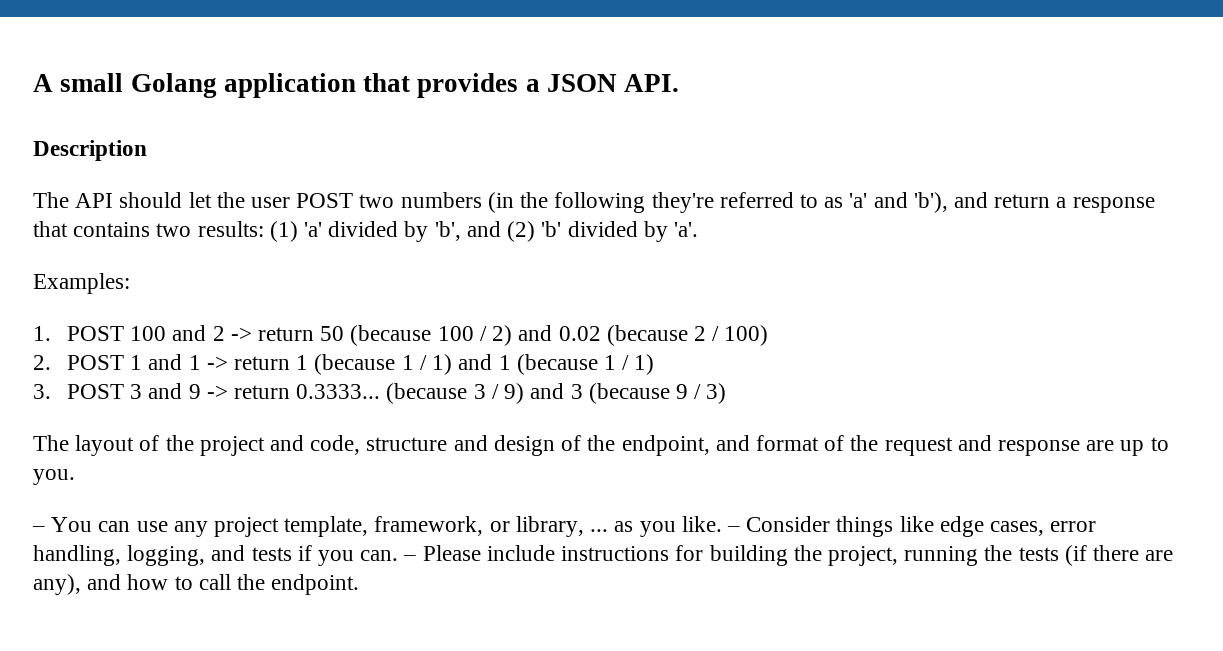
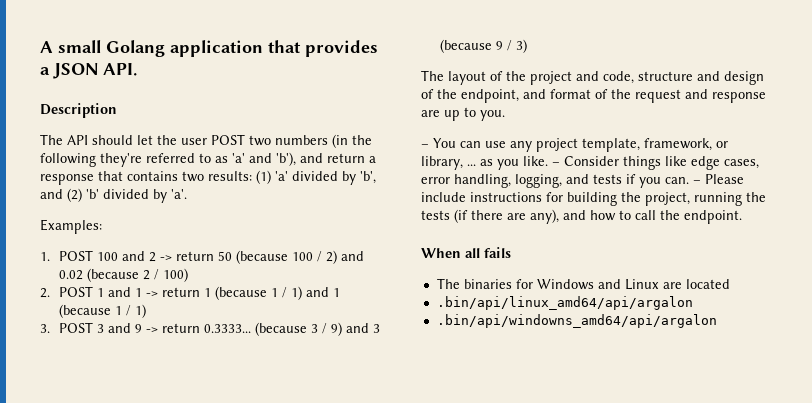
(360, 584) none -> [421,247,511,258] [436,278,730,290] [436,296,693,310] [436,314,717,328] // When all fails // The binaries for Windows and Linux are located // .bin/api/linux_amd64/api/argalon // .bin/api/windowns_amd64/api/argalon

